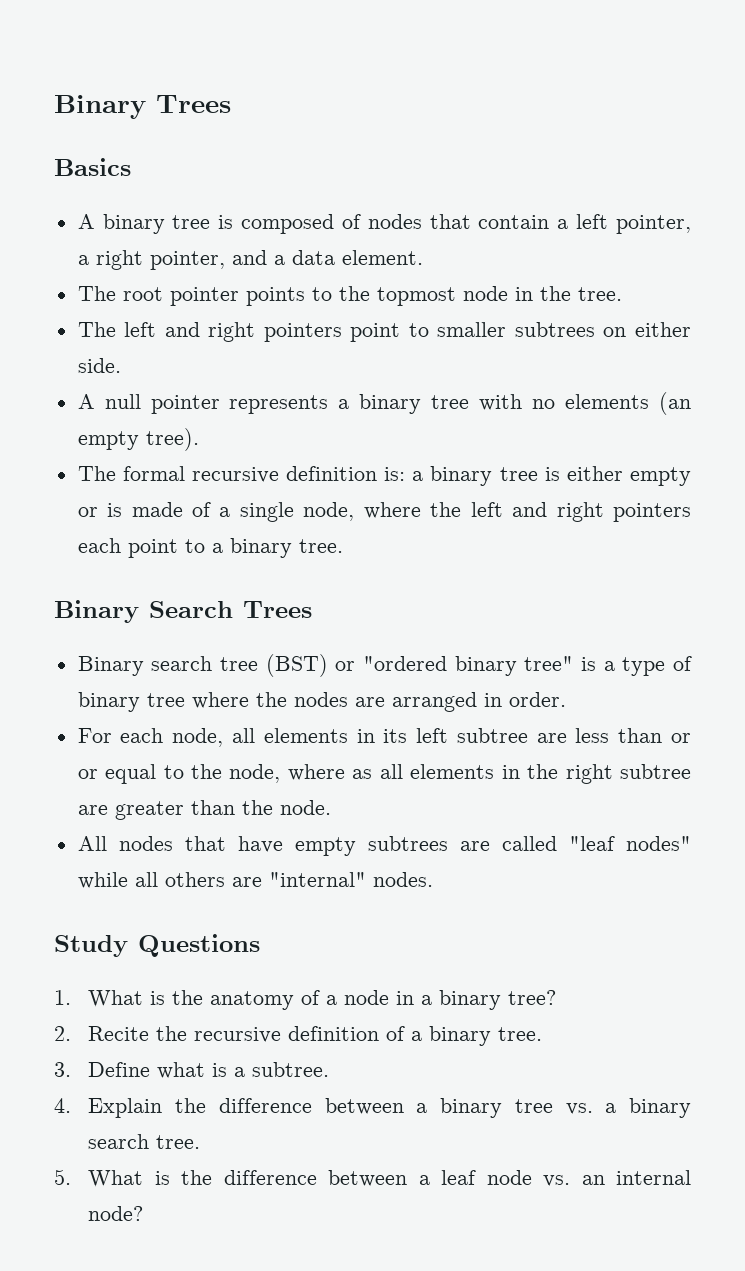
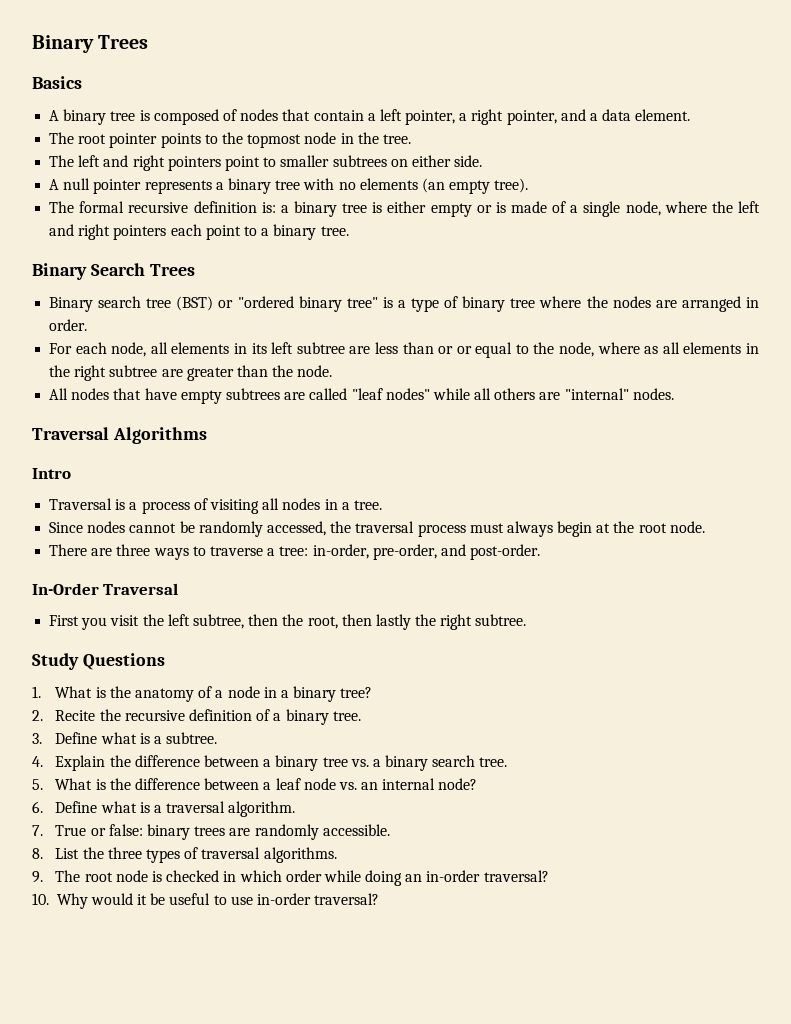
(433, 879) none -> [32,427,207,444] [32,468,71,479] [49,498,382,514] [49,521,705,537] [49,544,541,560] [32,583,179,595] [49,614,527,630] // Traversal Algorithms // Intro // Traversal is a process of visiting all nodes in a tree. // Since nodes cannot be randomly accessed, the traversal process must always begin at the root node. // There are three ways to traverse a tree: in-order, pre-order, and post-order. // In-Order Traversal // First you visit the left subtree, then the root, then lastly the right subtree.
(144, 1213) none -> [32,801,296,817] [32,824,390,840] [32,847,337,863] [32,870,549,886] [32,893,380,909] // 6. Define what is a traversal algorithm. // 7. True or false: binary trees are randomly accessible. // 8. List the three types of traversal algorithms. // 9. The root node is checked in which order while doing an in-order traversal? // 10. Why would it be useful to use in-order traversal?

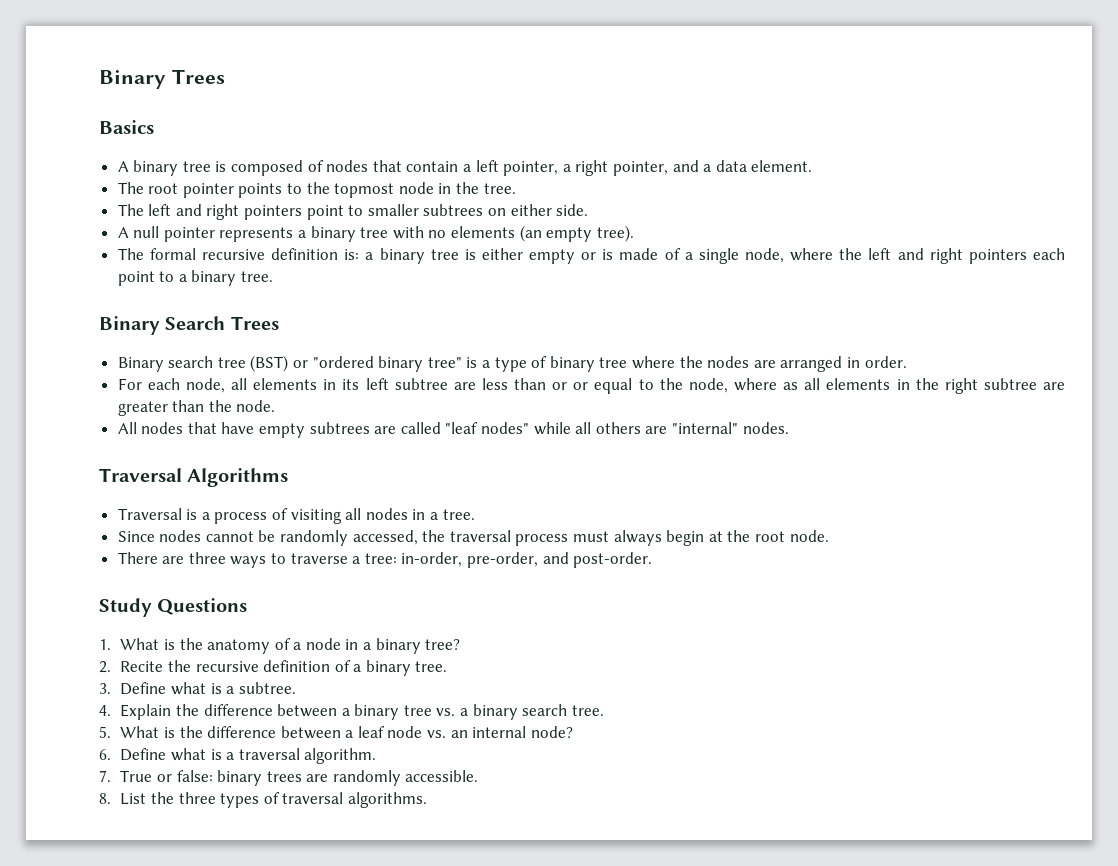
[32,468,71,479] // Intro -> (289, 477) none
[32,583,179,595] [49,614,527,630] // In-Order Traversal // First you visit the left subtree, then the root, then lastly the right subtree. -> (653, 560) none
[32,870,549,886] [32,893,380,909] // 9. The root node is checked in which order while doing an in-order traversal? // 10. Why would it be useful to use in-order traversal? -> (427, 800) none

